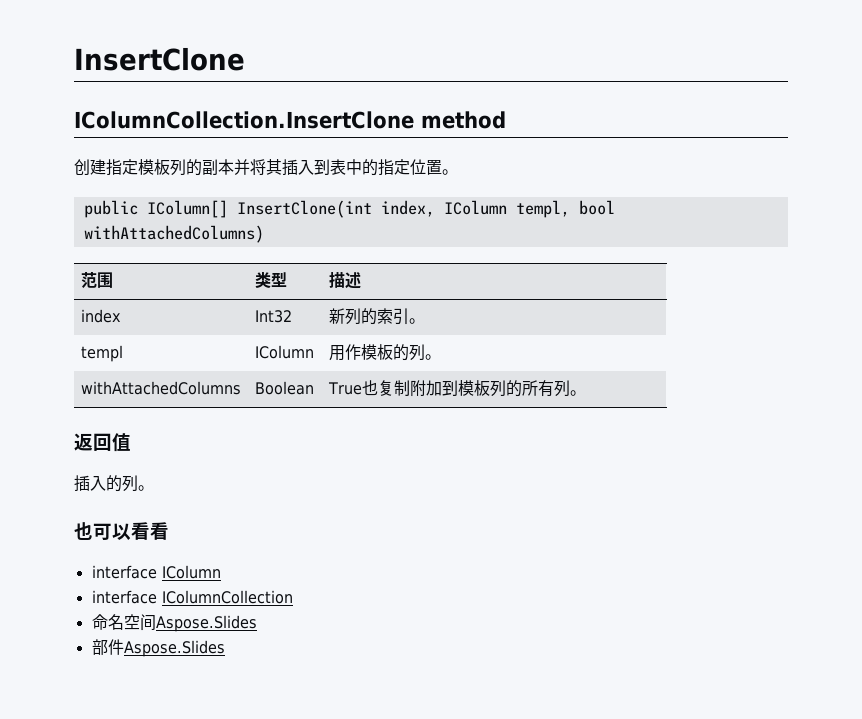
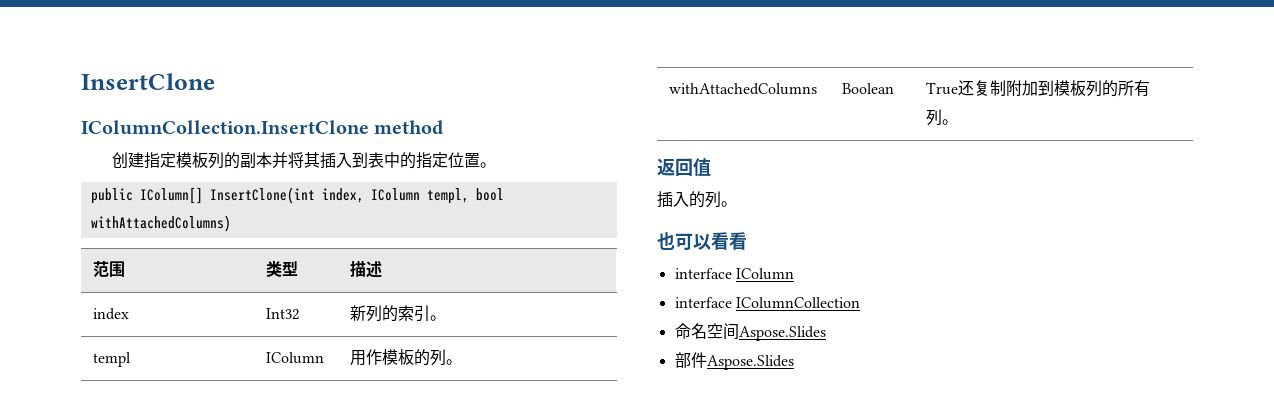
[361,380,378,396] 也 -> [958,80,975,96] 还

